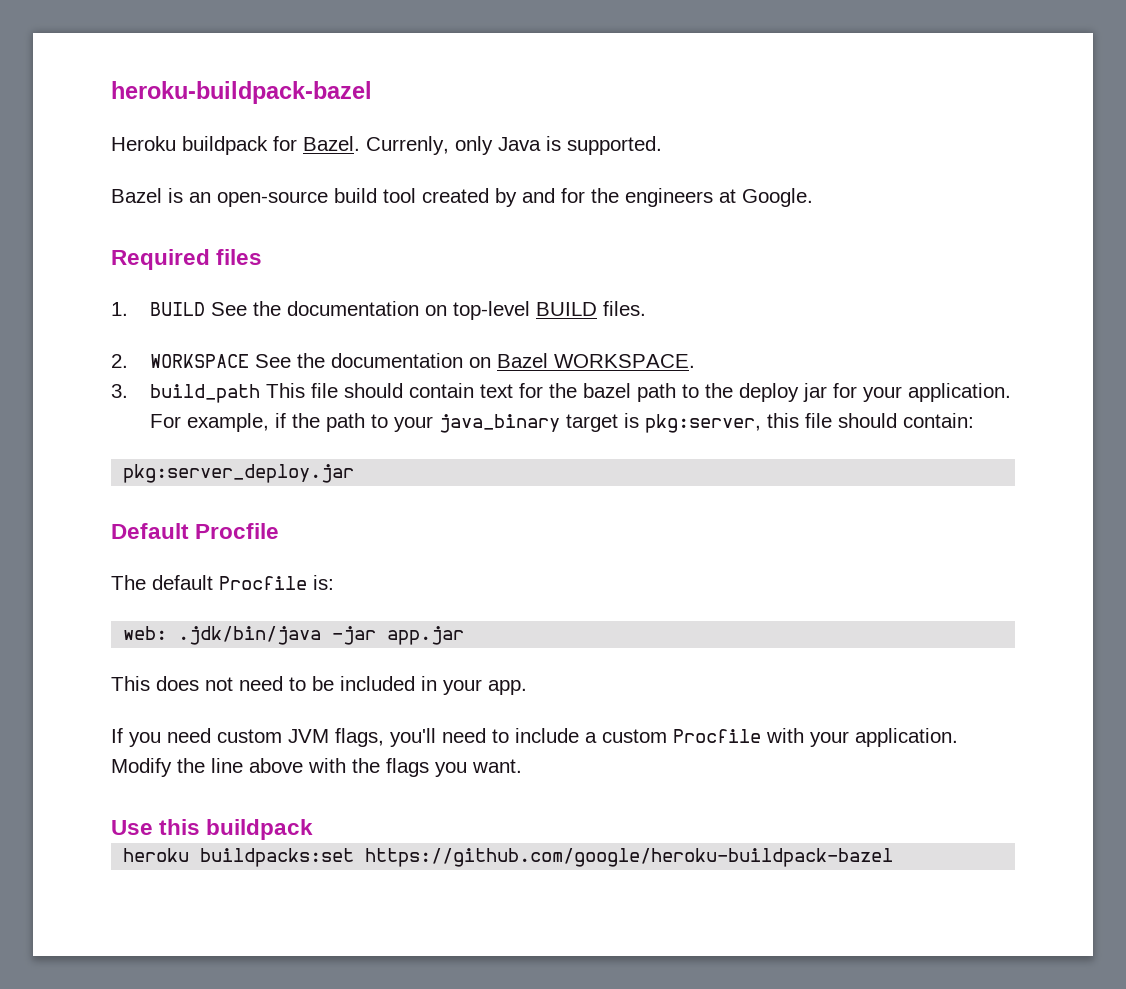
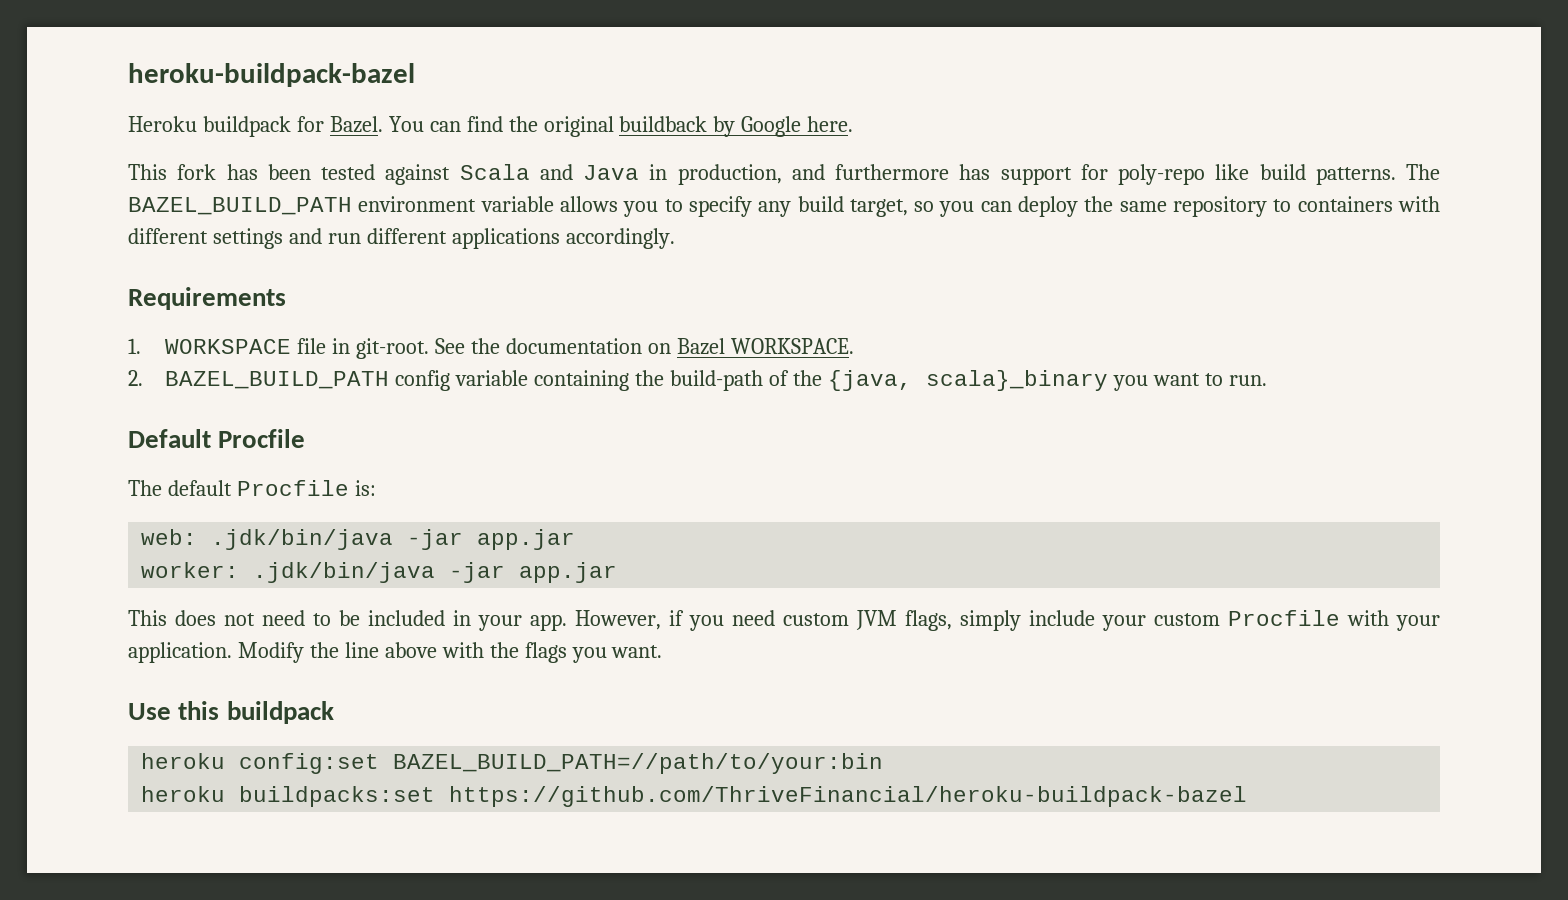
[366,136,662,155] [111,188,813,207] [111,249,263,270] [111,301,647,320] [111,354,250,368] Currenly, only Java is supported. // Bazel is an open-source build tool created by and for the engineers at Google. // Required files // 1. BUILD See the documentation on top-level BUILD files. // 2. WORKSPACE -> [388,116,854,137] [128,164,1440,185] [128,196,1440,217] [128,228,675,249] [128,287,286,310] [128,338,430,359] You can find the original buildback by Google here. // This fork has been tested against Scala and Java in production, and furthermore has support for poly-repo like build patterns. The BAZEL_BUILD_PATH environment variable allows you to specify any build target, so you can deploy the same repository to containers with different settings and run different applications accordingly. // Requirements // 1. WORKSPACE file in git-root.
[111,383,1012,403] [150,413,975,433] [123,464,355,483] 3. build_path This file should contain text for the bazel path to the deploy jar for your application. For example, if the path to your java_binary target is pkg:server, this file should contain: // pkg:server_deploy.jar -> [128,370,1267,391] 2. BAZEL_BUILD_PATH config variable containing the build-path of the {java, scala}_binary you want to run.
(465, 635) none -> [141,562,618,583] // worker: .jdk/bin/java -jar app.jar
[111,728,123,743] // If -> [575,610,684,630] However, if
[390,728,597,747] you'll need to include a -> [960,610,1146,631] simply include your
(314, 829) none -> [141,753,884,774] // heroku config:set BAZEL_BUILD_PATH=//path/to/your:bin
[365,848,894,867] https://github.com/google/heroku-buildpack-bazel -> [449,786,1248,807] https://github.com/ThriveFinancial/heroku-buildpack-bazel

